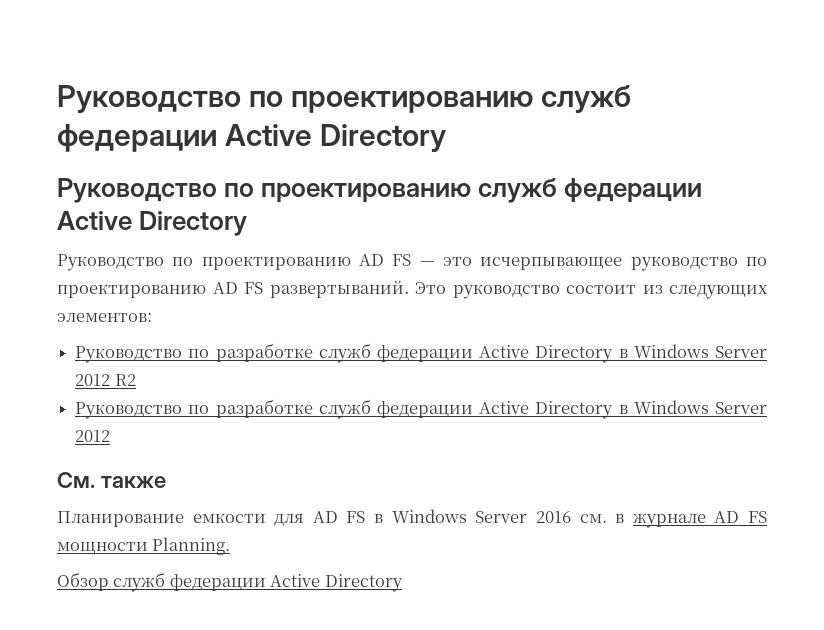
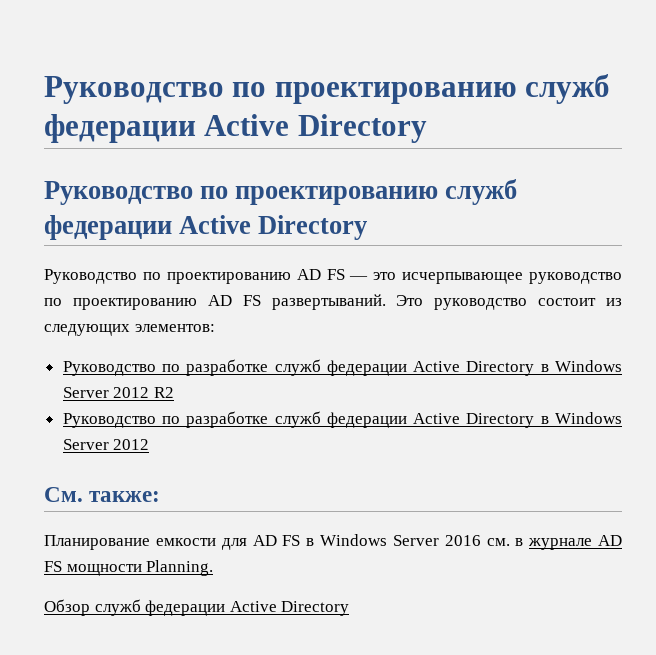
[100,476,166,488] также -> [89,491,161,502] также:

